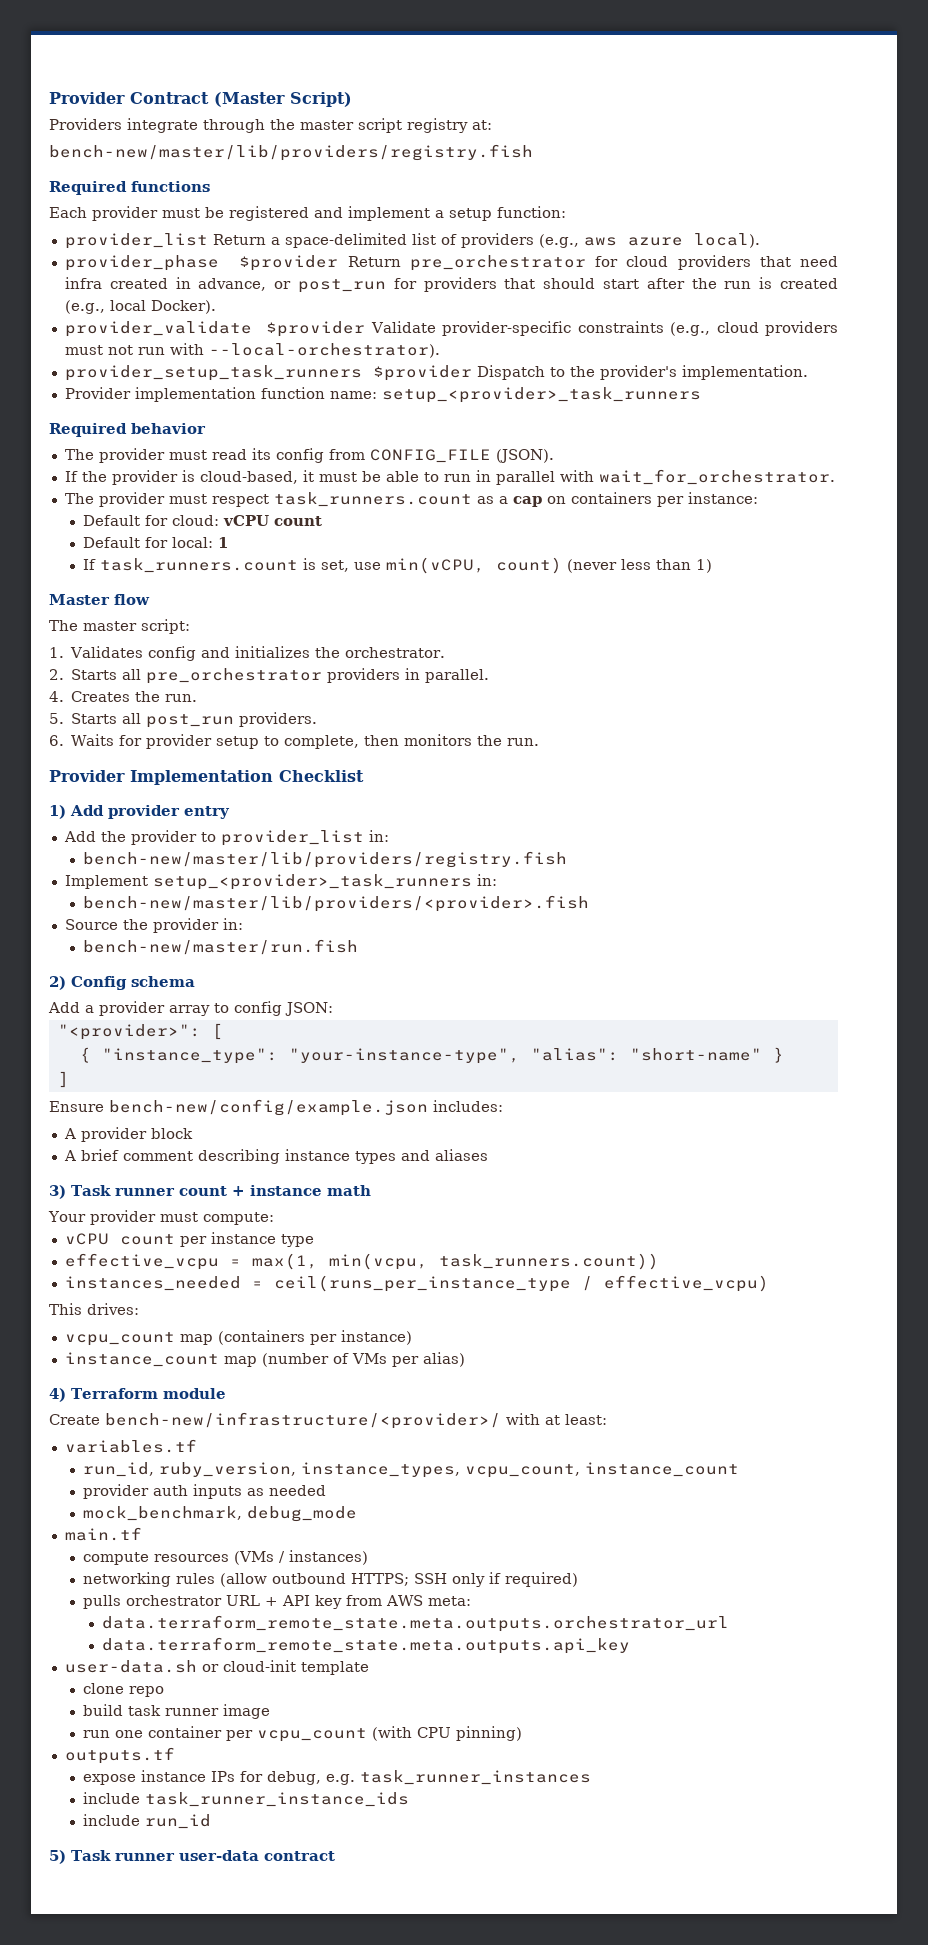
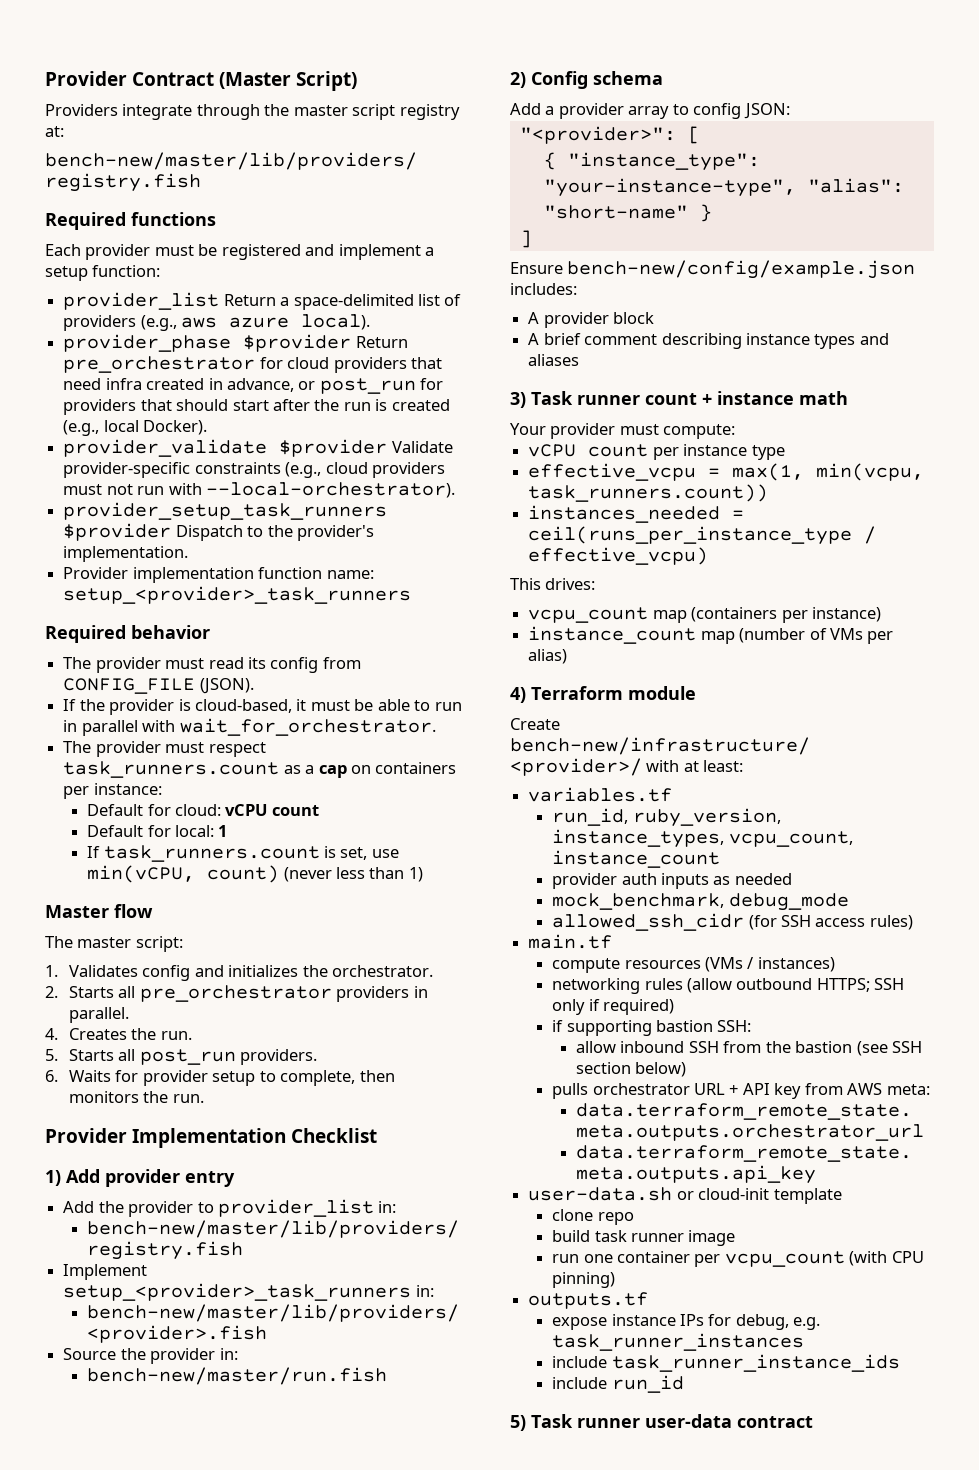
(358, 1514) none -> [552,913,913,931] // allowed_ssh_cidr (for SSH access rules)
(579, 1579) none -> [552,1020,752,1036] [575,1041,923,1056] [575,1062,687,1077] // if supporting bastion SSH: // allow inbound SSH from the bastion (see SSH section below)

